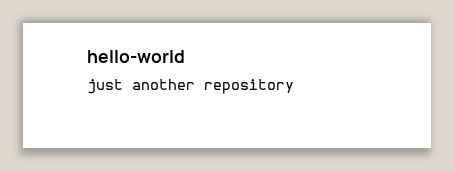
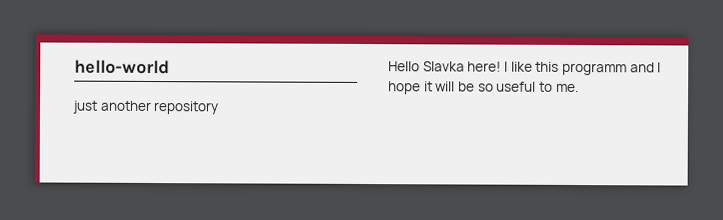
(294, 86) none -> [388,61,662,76] [388,81,579,95] // Hello Slavka here! I like this programm and I hope it will be so useful to me.

